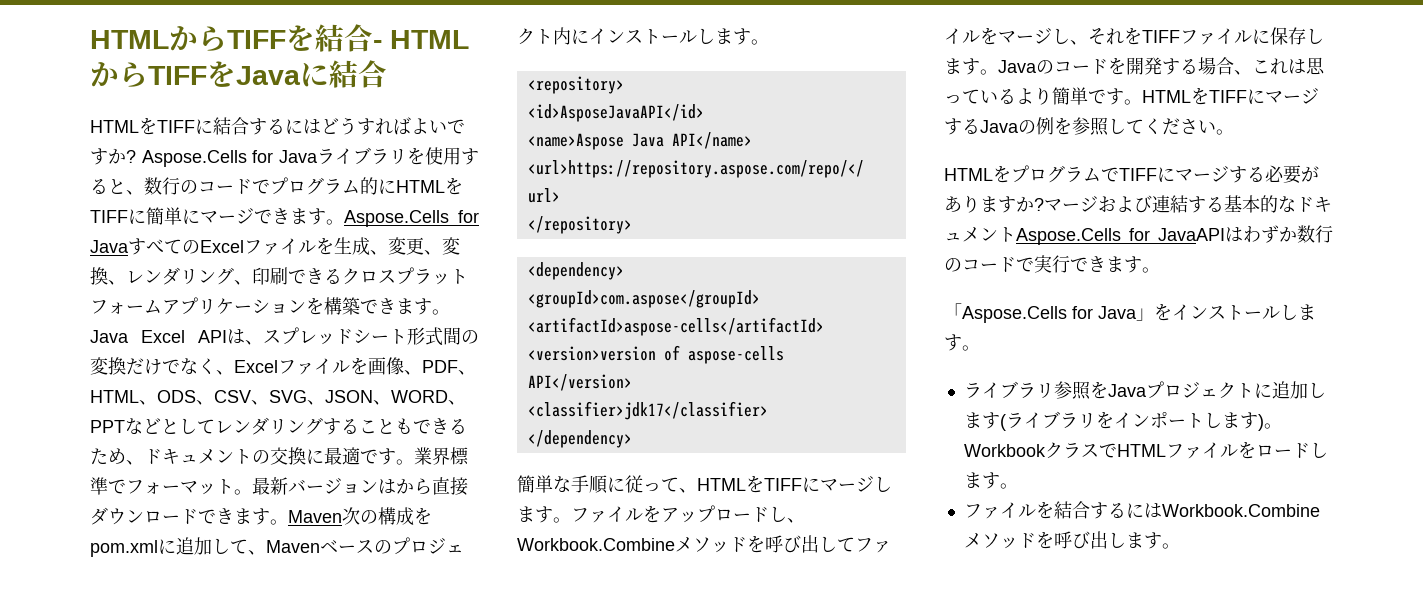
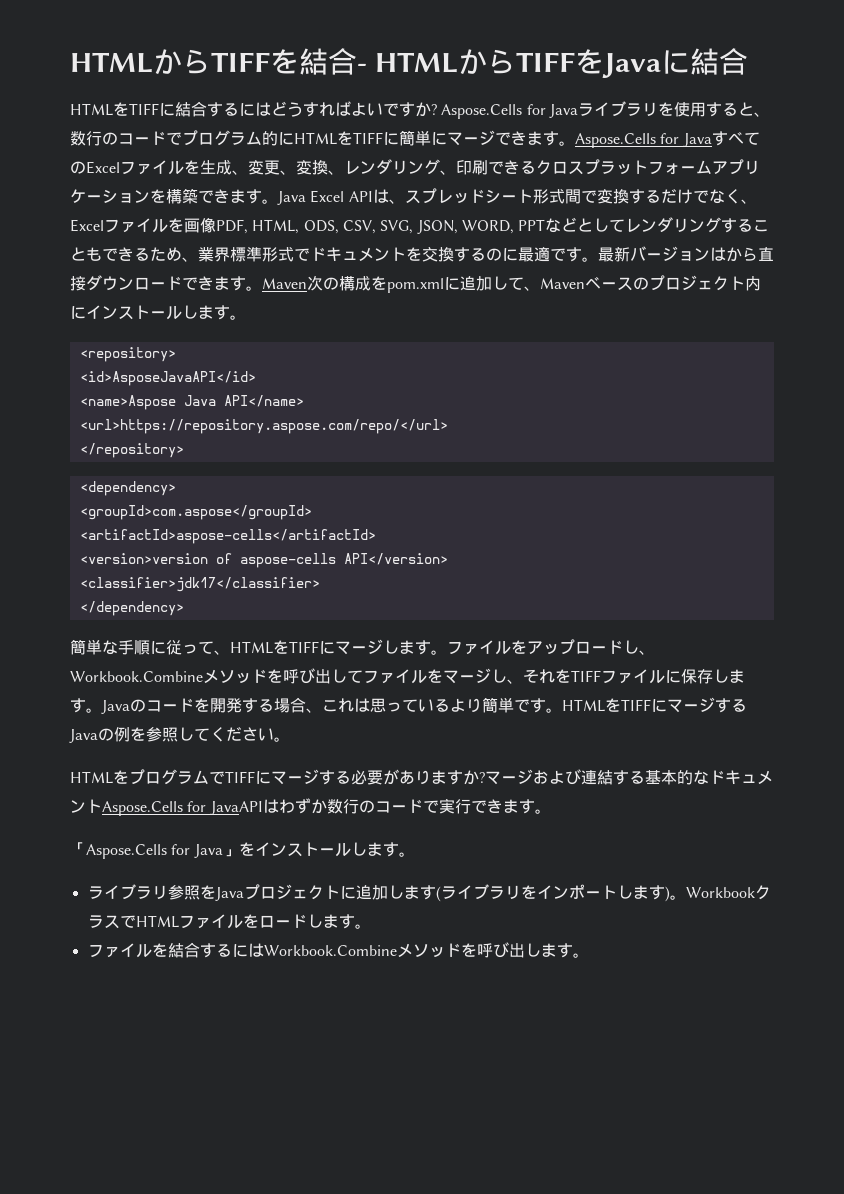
[461,330,479,344] [90,357,126,375] の変換 -> [580,189,661,204] で変換する
[404,360,476,375] [90,390,466,405] 、PDF、HTML、ODS、CSV、SVG、JSON、WORD、 -> [216,219,514,234] PDF, HTML, ODS, CSV, SVG, JSON, WORD,
[144,447,469,465] [90,477,234,495] ドキュメントの交換に最適です。業界標準でフォーマット -> [198,246,582,262] 業界標準形式でドキュメントを交換するのに最適です

